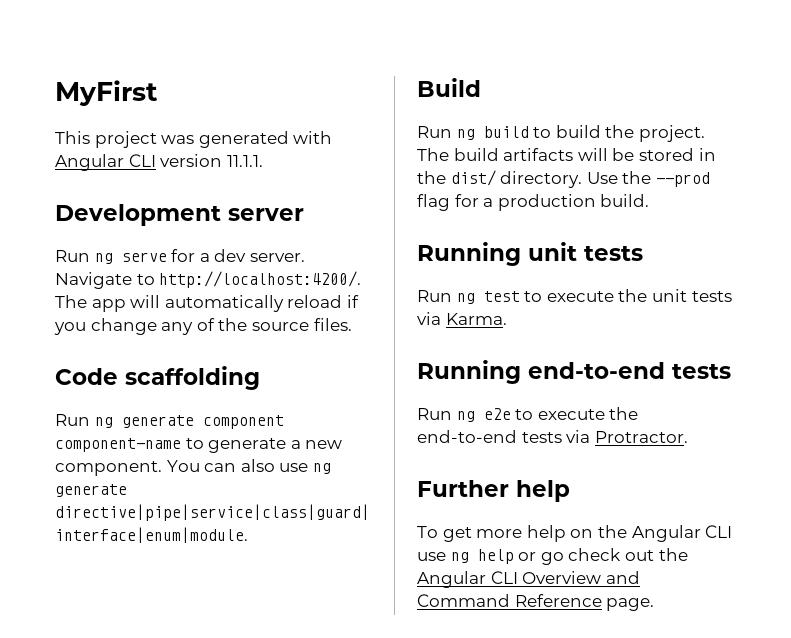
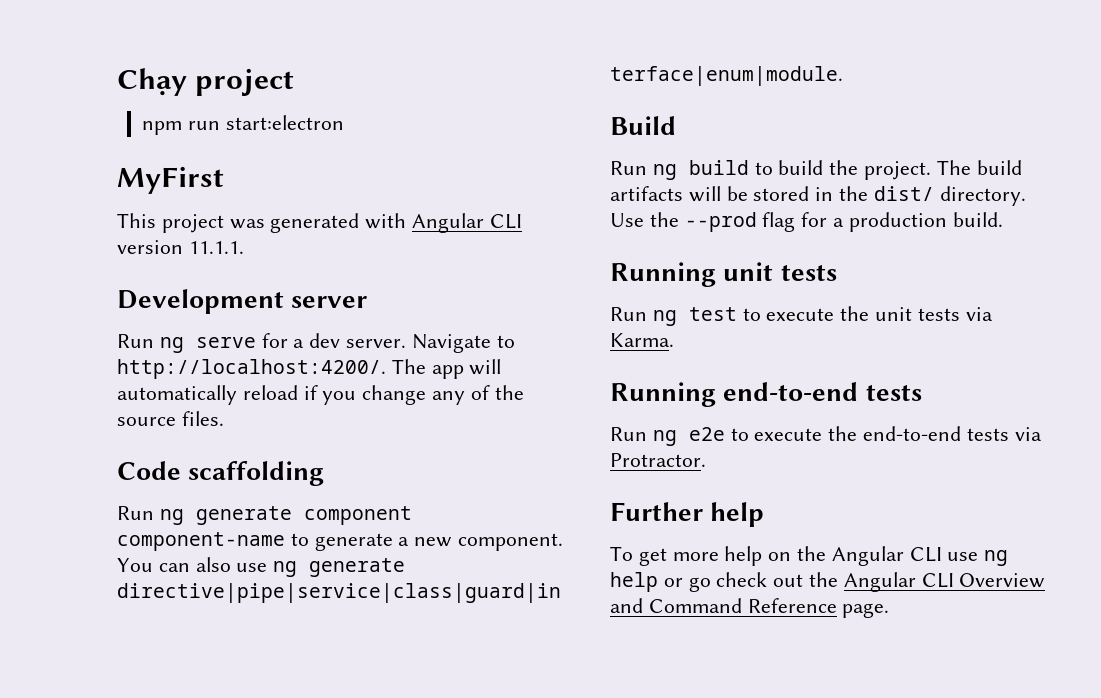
(55, 93) none -> [117,68,295,96] [142,115,345,135] Chạy project // npm run start:electron //

